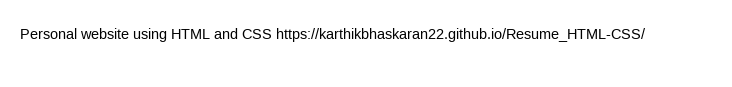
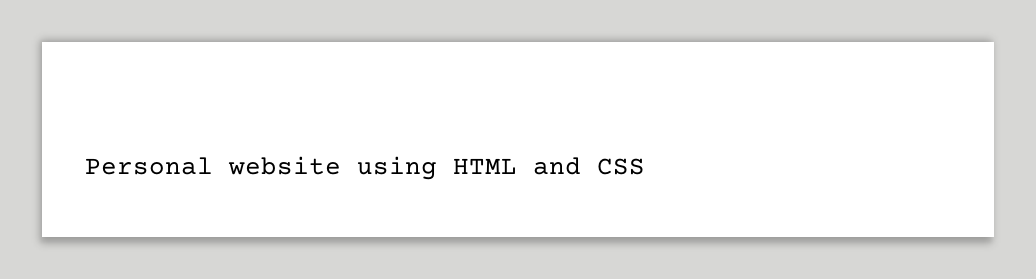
[276,28,646,42] https://karthikbhaskaran22.github.io/Resume_HTML-CSS/ -> (645, 166) none

